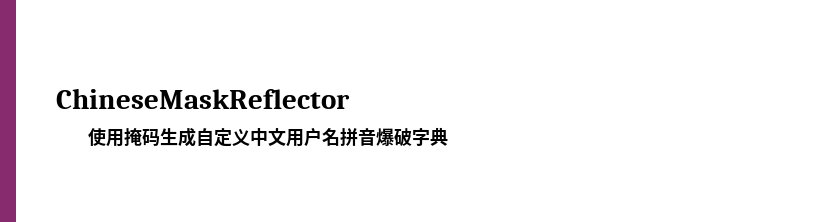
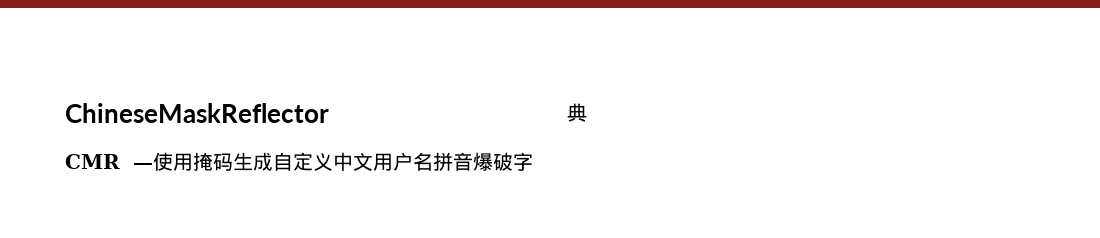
(350, 98) none -> [65,154,153,169] CMR —

